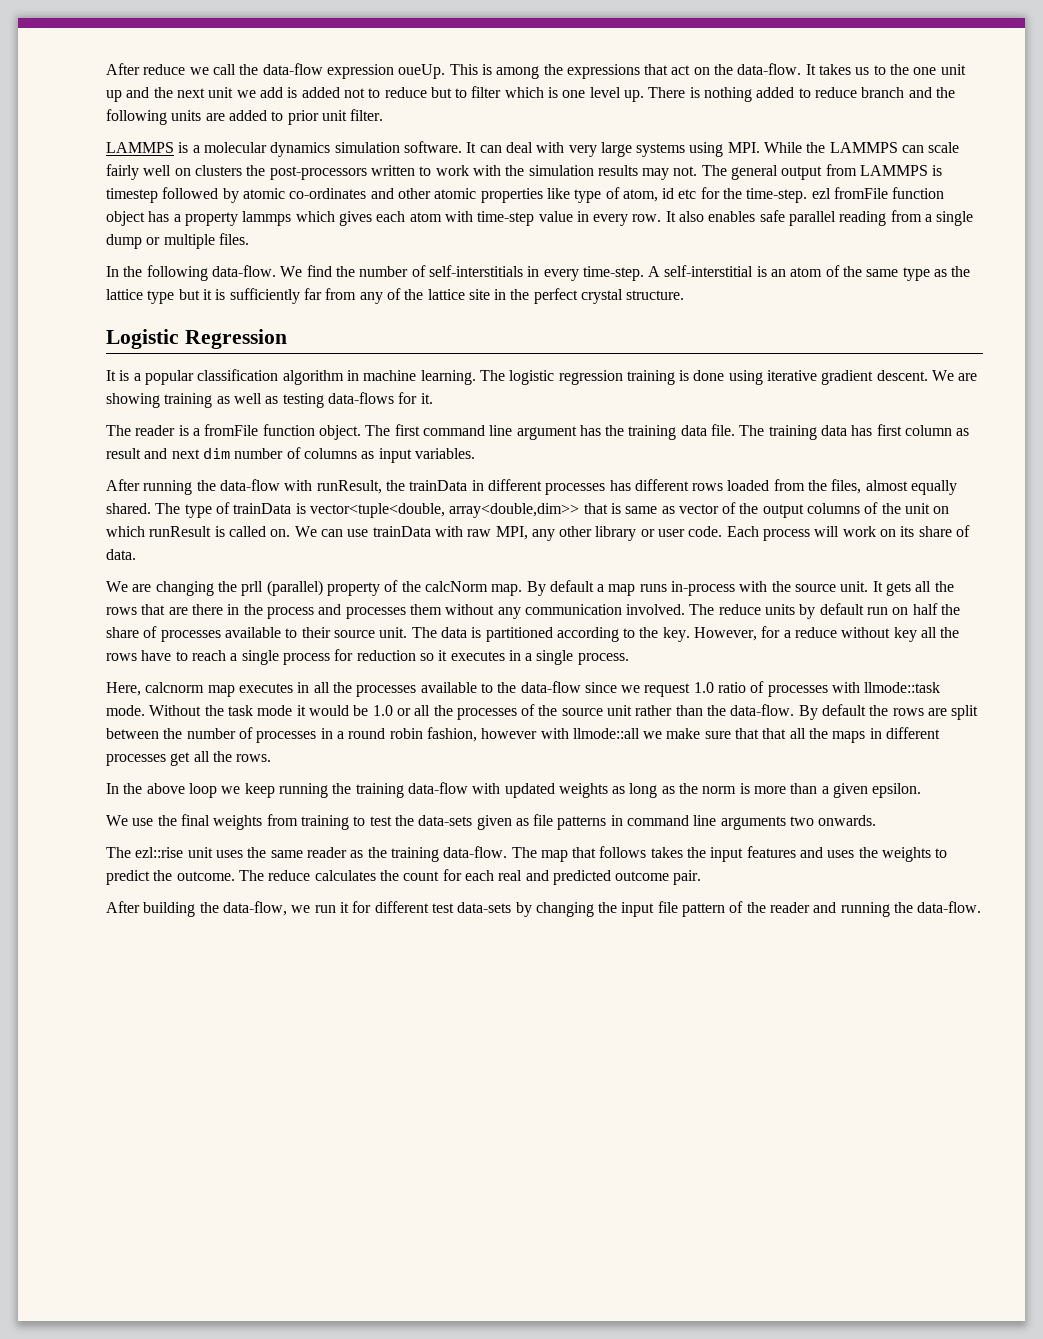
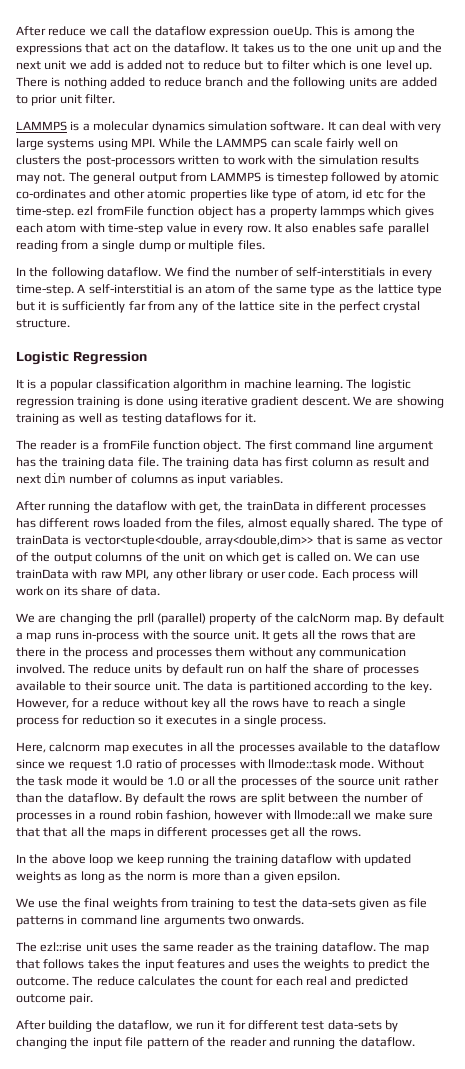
[262,63,323,75] data-flow -> [154,26,206,36] dataflow
[737,63,802,75] data-flow. -> [173,43,228,53] dataflow.
[211,265,276,277] data-flow. -> [107,267,162,277] dataflow.
[327,392,394,404] data-flows -> [164,413,222,423] dataflows
[219,479,382,494] data-flow with runResult, -> [116,501,221,513] dataflow with get,
[149,526,212,537] runResult -> [262,553,282,564] get
[520,681,581,693] data-flow -> [389,742,441,752] dataflow
[730,704,795,716] data-flow. -> [67,793,122,803] dataflow.
[407,782,468,794] data-flow -> [281,854,333,864] dataflow
[443,846,508,858] data-flow. -> [321,942,376,952] dataflow.
[222,901,287,916] data-flow, -> [118,1020,173,1031] dataflow,
[917,901,982,913] data-flow. -> [361,1037,416,1047] dataflow.

